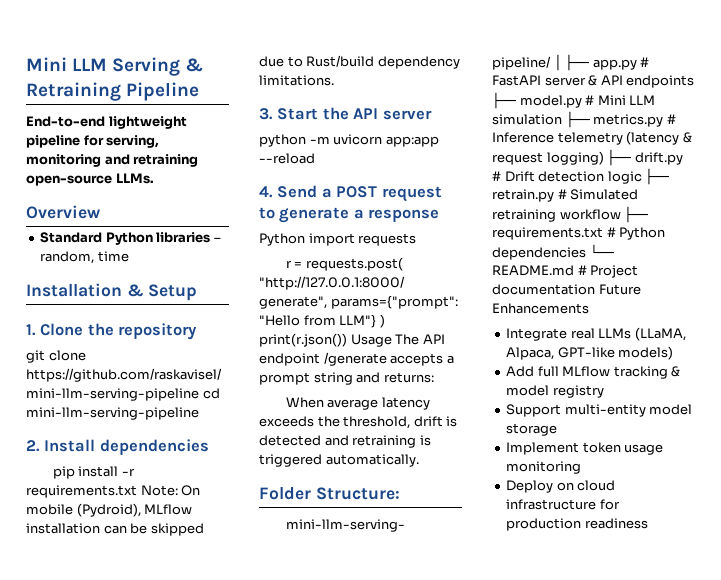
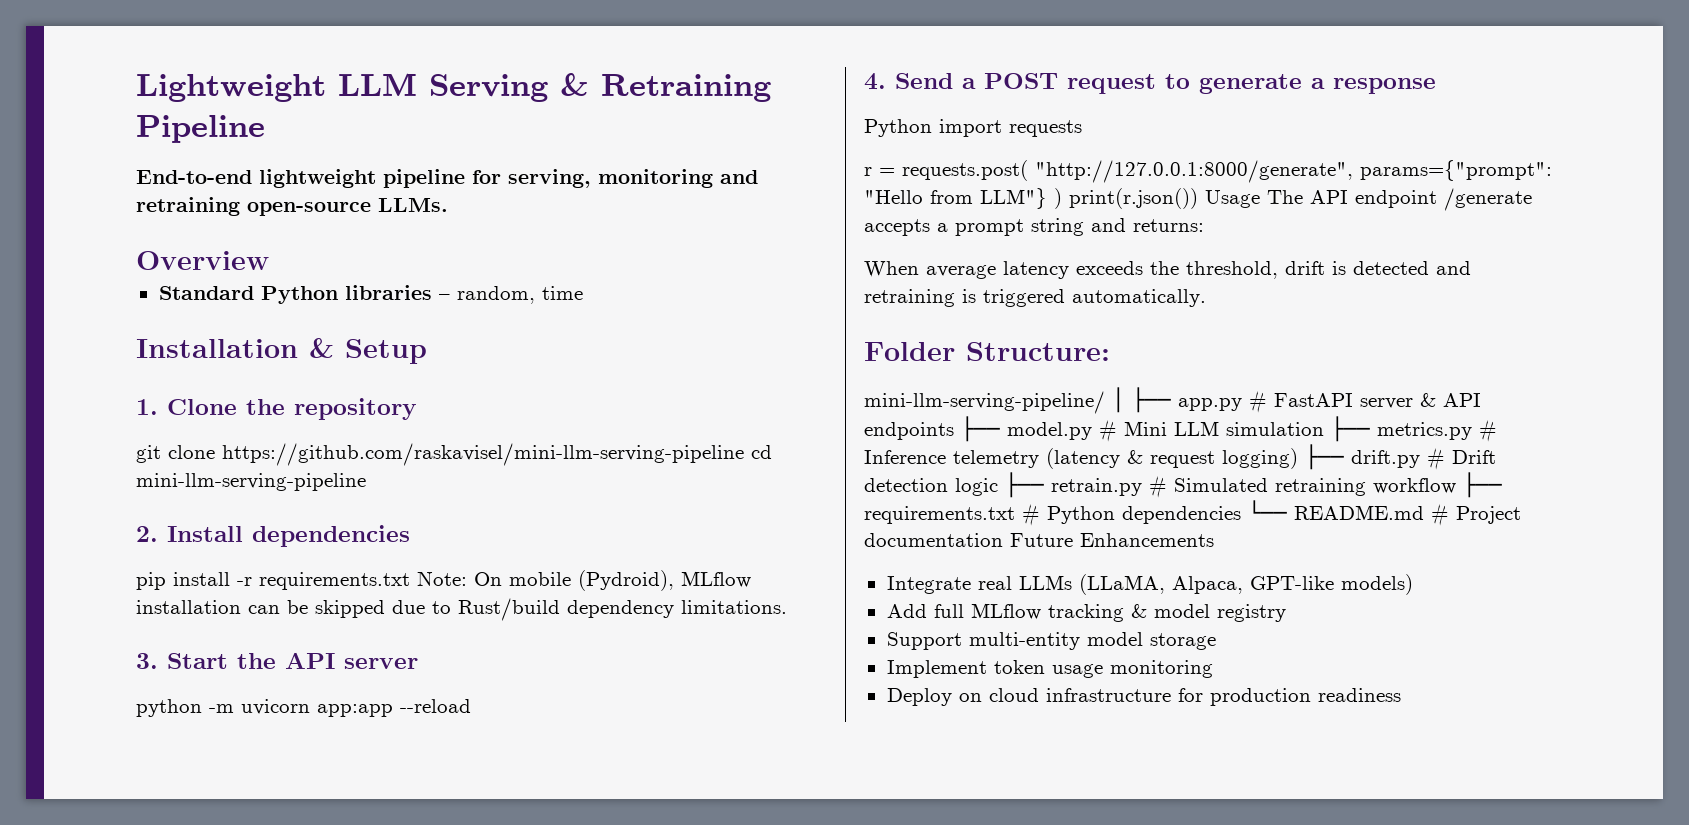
[26,57,67,71] Mini -> [136,74,326,102] Lightweight

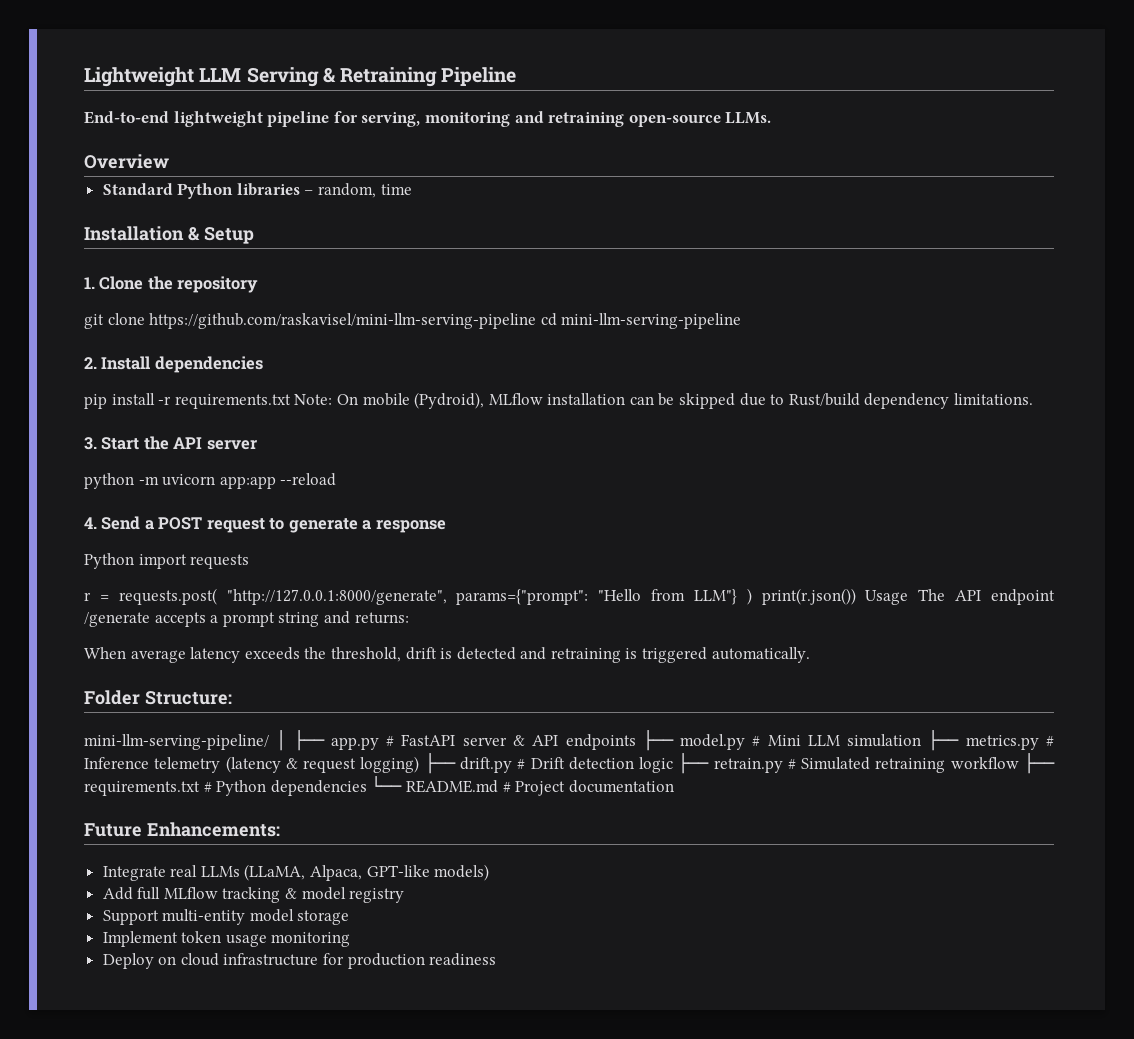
[1010,533,1214,547] Future Enhancements -> [84,822,280,837] // Future Enhancements:

